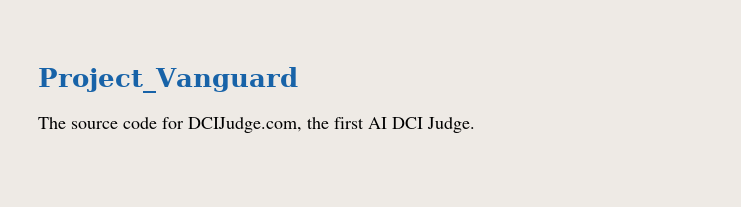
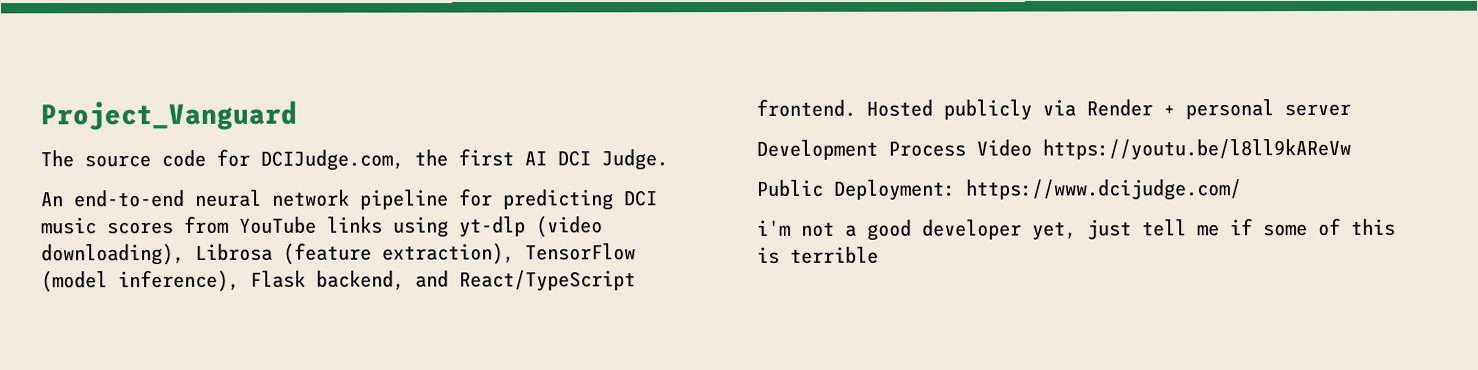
(475, 125) none -> [41,188,658,211] [41,215,603,238] [41,242,636,266] [41,269,636,293] [756,98,1351,121] [756,138,1351,161] [756,179,1242,201] [757,217,1396,241] [757,246,879,264] // An end-to-end neural network pipeline for predicting DCI music scores from YouTube links using yt-dlp (video downloading), Librosa (feature extraction), TensorFlow (model inference), Flask backend, and React/TypeScript frontend. Hosted publicly via Render + personal server // Development Process Video https://youtu.be/l8ll9kAReVw // Public Deployment: https://www.dcijudge.com/ // i'm not a good developer yet, just tell me if some of this is terrible

